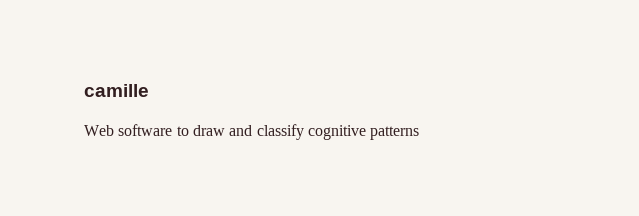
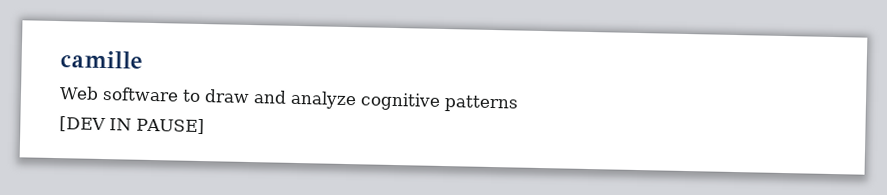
[256,124,304,140] classify -> [289,90,357,110] analyze
(420, 133) none -> [59,116,205,135] // [DEV IN PAUSE]

